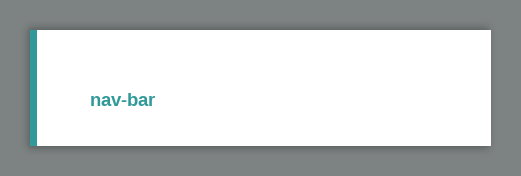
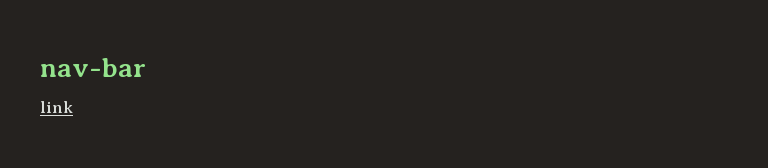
(155, 99) none -> [40,101,73,113] // link

